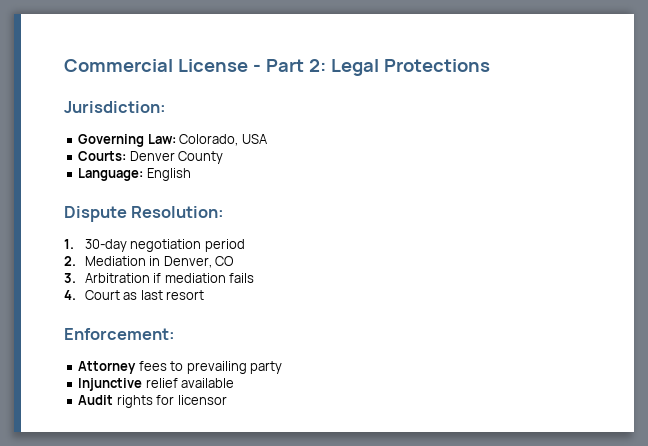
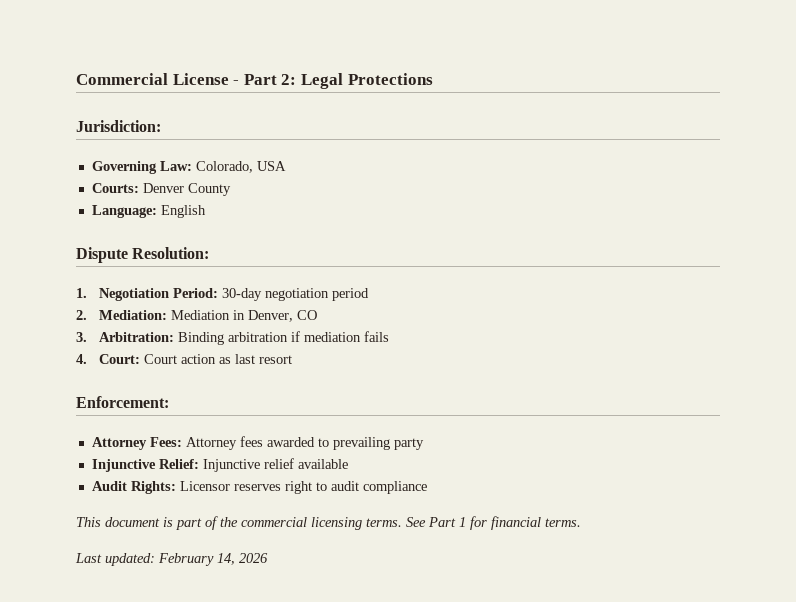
(74, 244) none -> [98,288,218,301] Negotiation Period:
(76, 261) none -> [98,310,167,320] Mediation:
[84,273,150,283] Arbitration -> [98,332,288,345] Arbitration: Binding arbitration
[84,290,120,300] Court -> [98,354,216,364] Court: Court action
[138,361,167,371] fees -> [149,436,315,450] Fees: Attorney fees awarded
(143, 384) none -> [158,459,260,472] Relief: Injunctive
[116,395,227,408] rights for licensor -> [130,481,427,494] [76,516,581,530] [75,553,268,566] Rights: Licensor reserves right to audit compliance // This document is part of the commercial licensing terms. See Part 1 for financial terms. // Last updated: February 14, 2026

